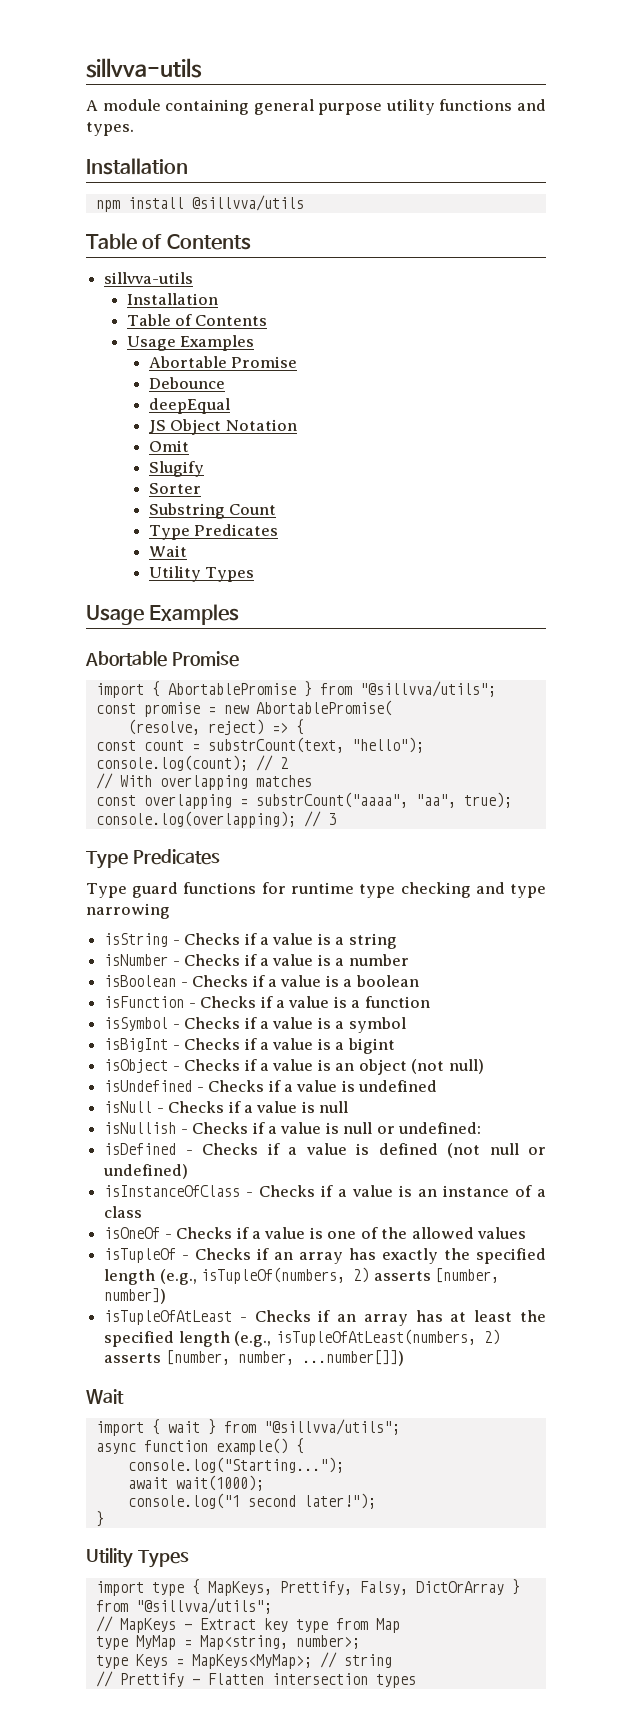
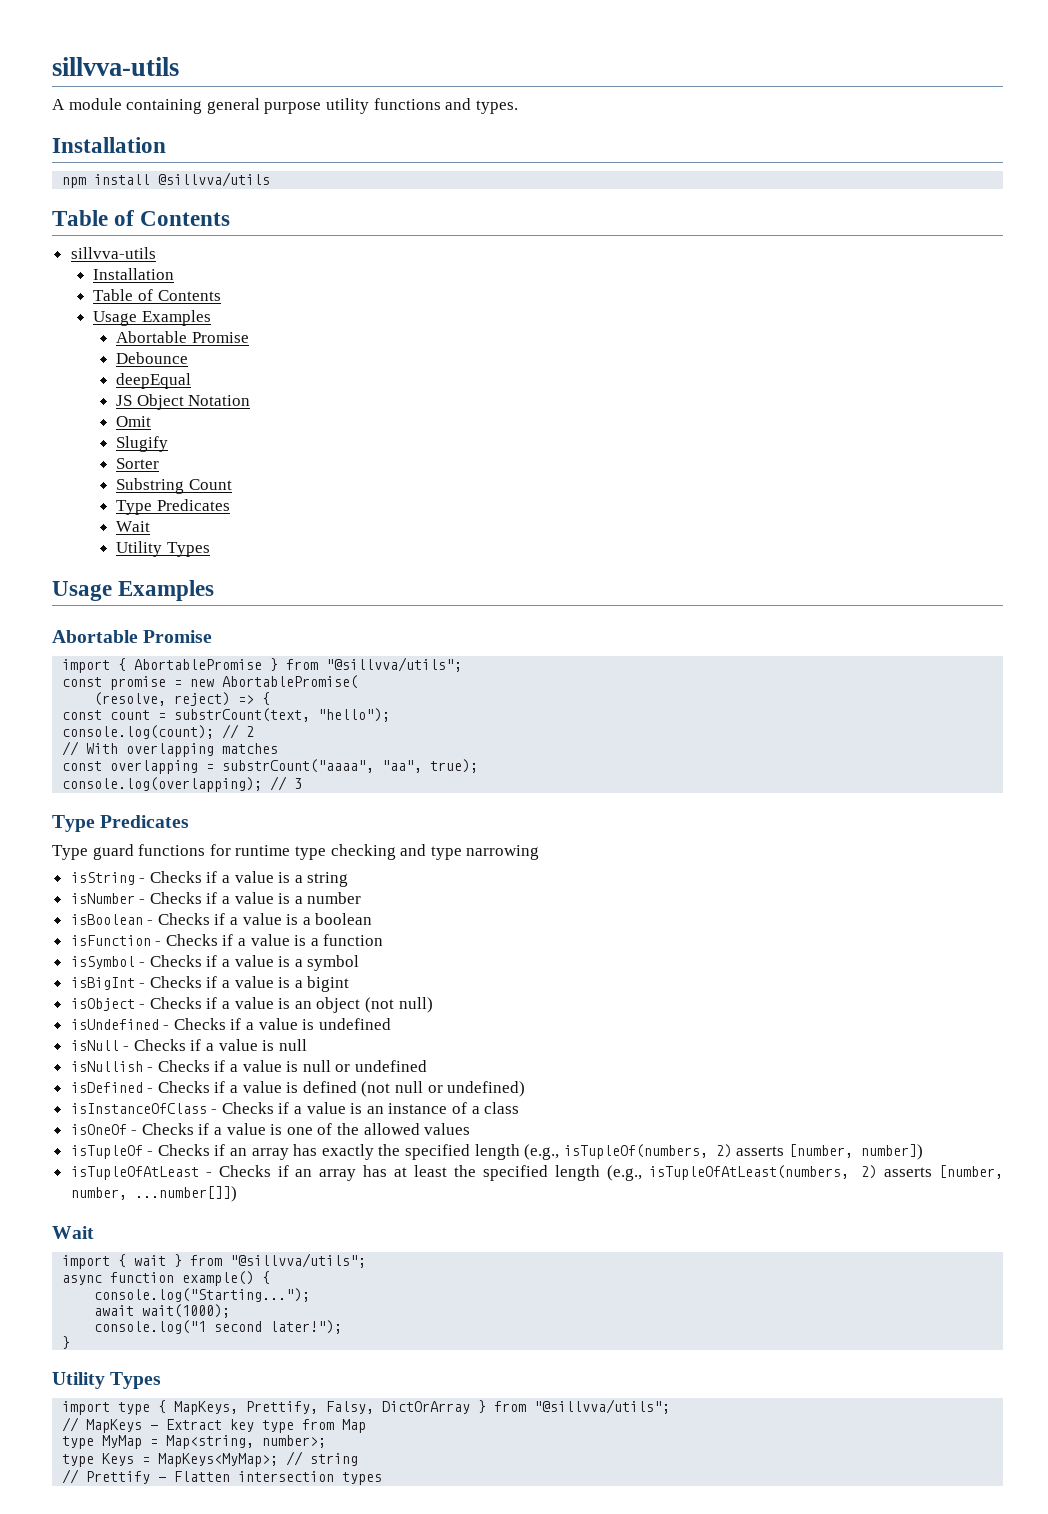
[398,1122,482,1134] undefined: -> [355,1060,428,1072] undefined

